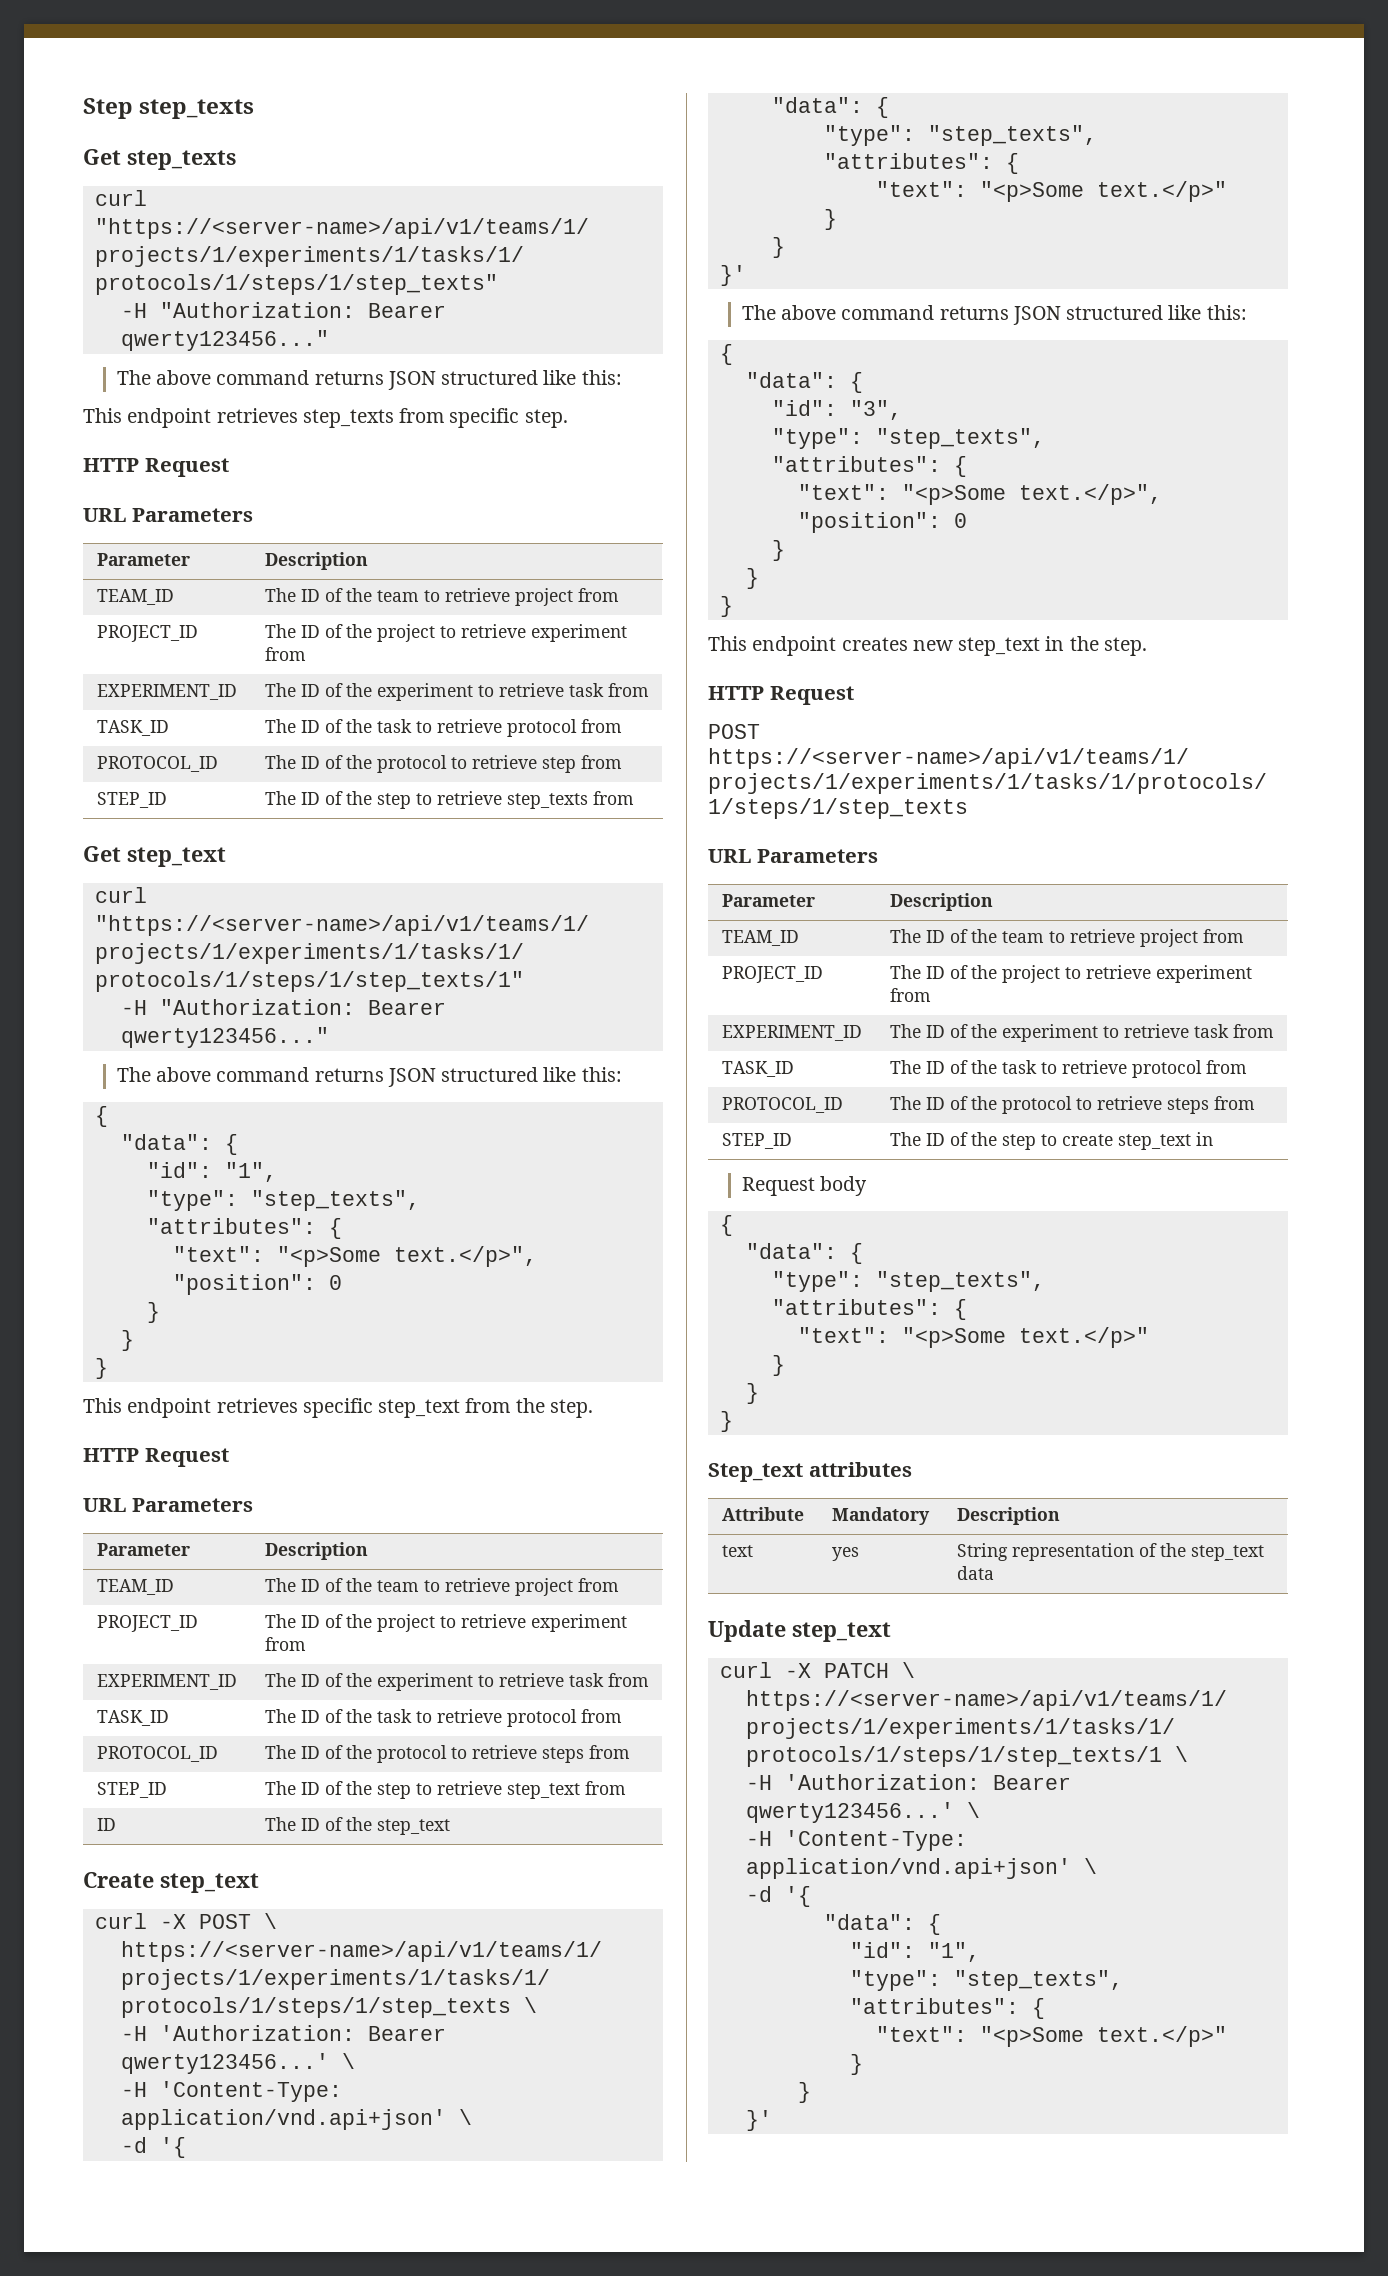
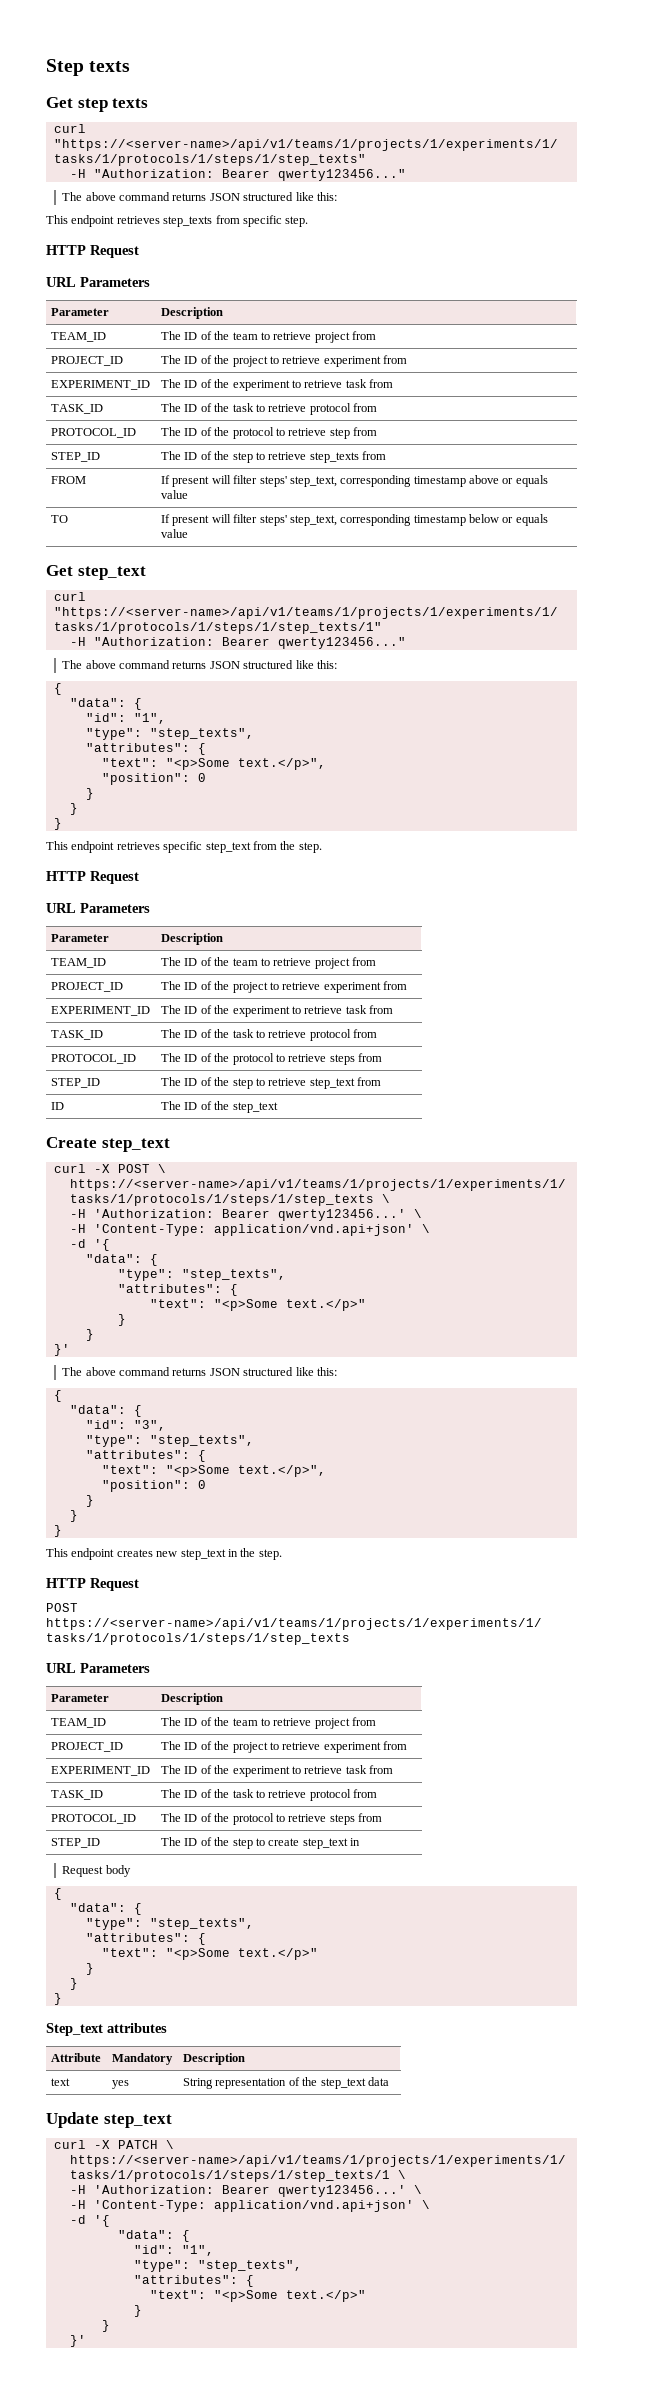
[139,99,255,119] [83,149,236,170] step_texts // Get step_texts -> [89,61,131,72] [46,97,149,112] texts // Get step texts
(634, 798) none -> [51,476,87,484] [161,475,548,487] [161,490,189,499] [51,515,69,523] [161,514,548,526] [161,529,189,538] // FROM | If present will filter steps' step_text, corresponding timestamp above or equals value // TO | If present will filter steps' step_text, corresponding timestamp below or equals value

